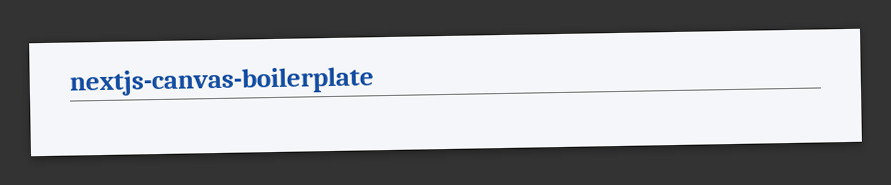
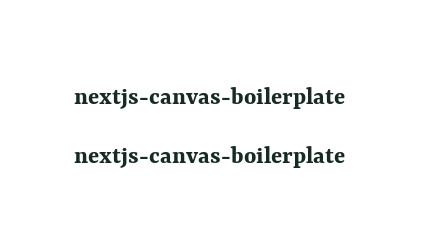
[69,66,374,97] nextjs-canvas-boilerplate -> [74,87,345,109] [74,146,345,168] nextjs-canvas-boilerplate // nextjs-canvas-boilerplate

